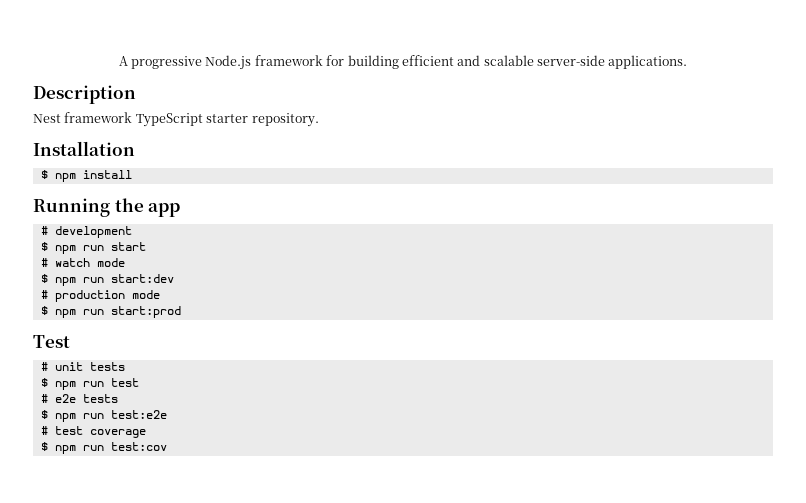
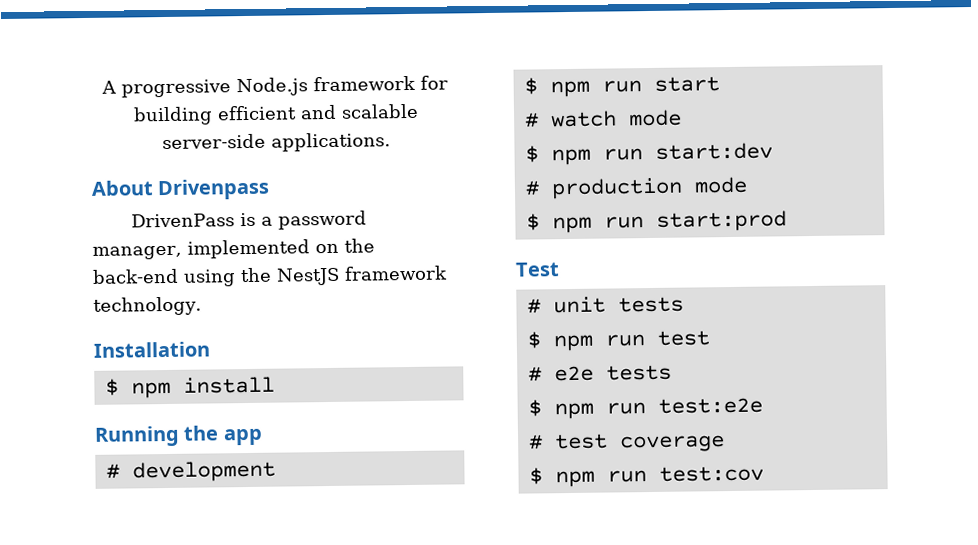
[33,85,136,104] [33,112,319,127] Description // Nest framework TypeScript starter repository. -> [91,178,271,201] [131,210,368,230] [92,238,375,260] [92,265,448,287] [93,296,202,316] About Drivenpass // DrivenPass is a password manager, implemented on the back-end using the NestJS framework technology.

